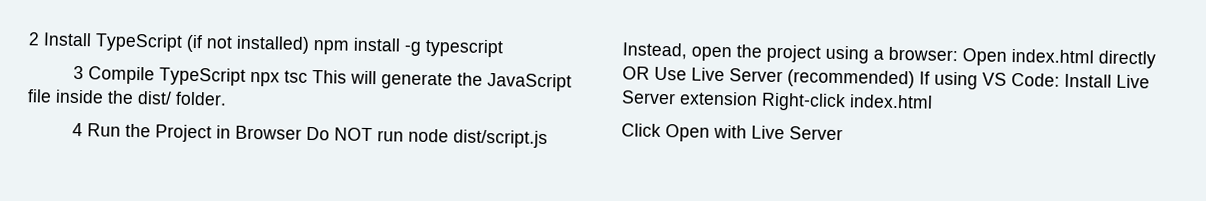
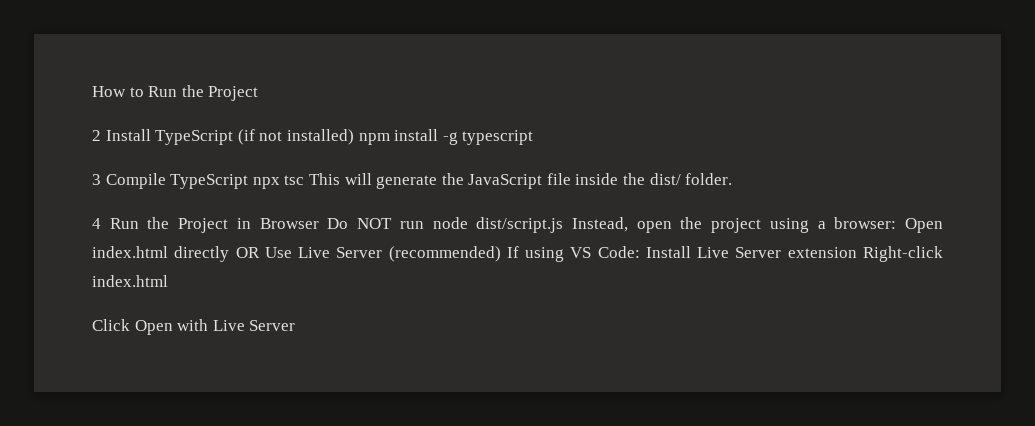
(28, 39) none -> [92,85,259,101] How to Run the Project //

